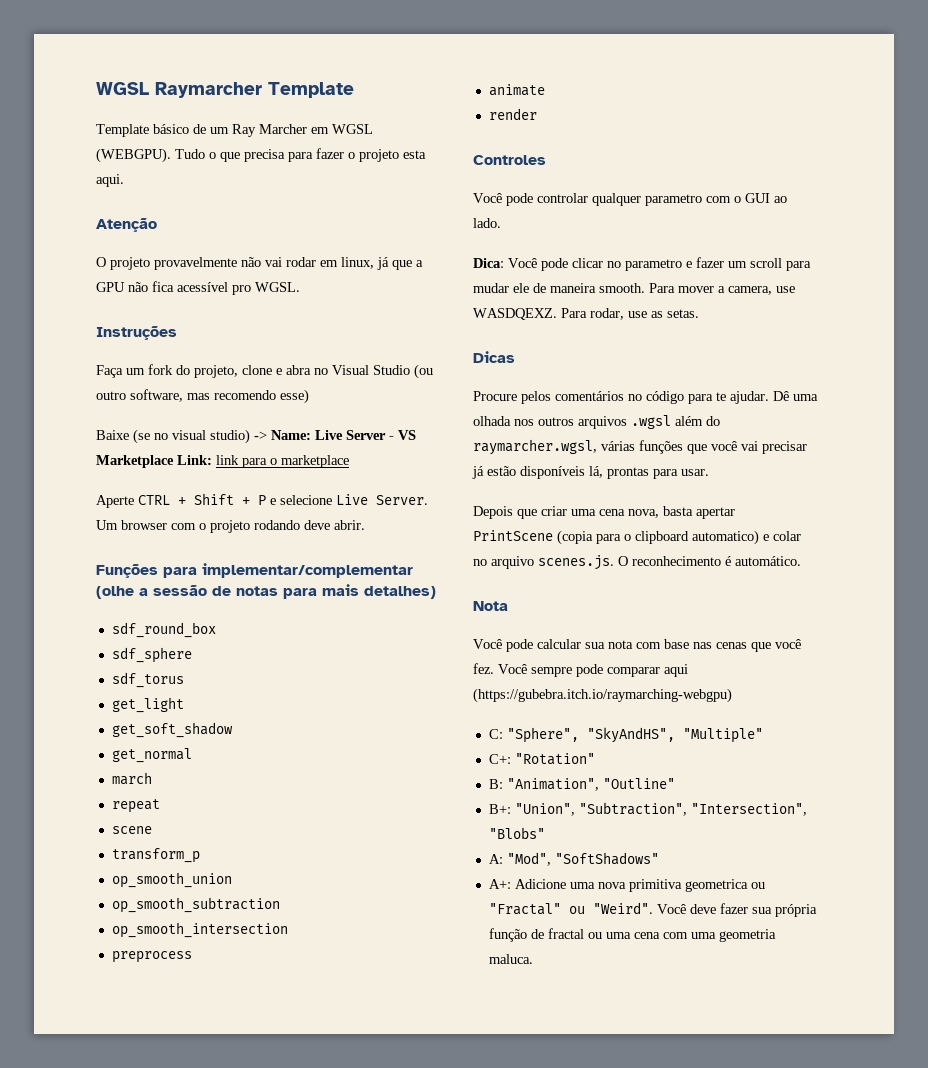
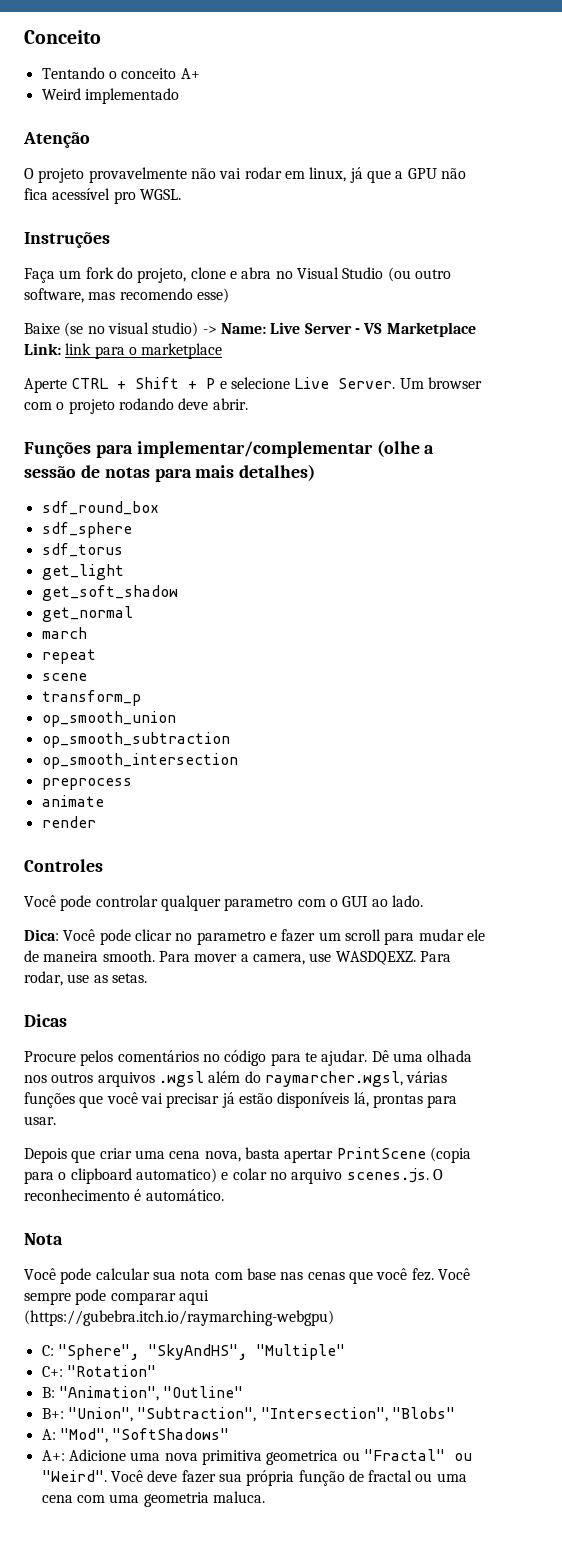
[96,82,354,98] [96,124,373,137] [96,148,426,163] [96,174,124,187] WGSL Raymarcher Template // Template básico de um Ray Marcher em WGSL (WEBGPU). Tudo o que precisa para fazer o projeto esta aqui. -> [24,30,101,44] [41,67,200,79] [41,88,179,104] Conceito // Tentando o conceito A+ // Weird implementado

